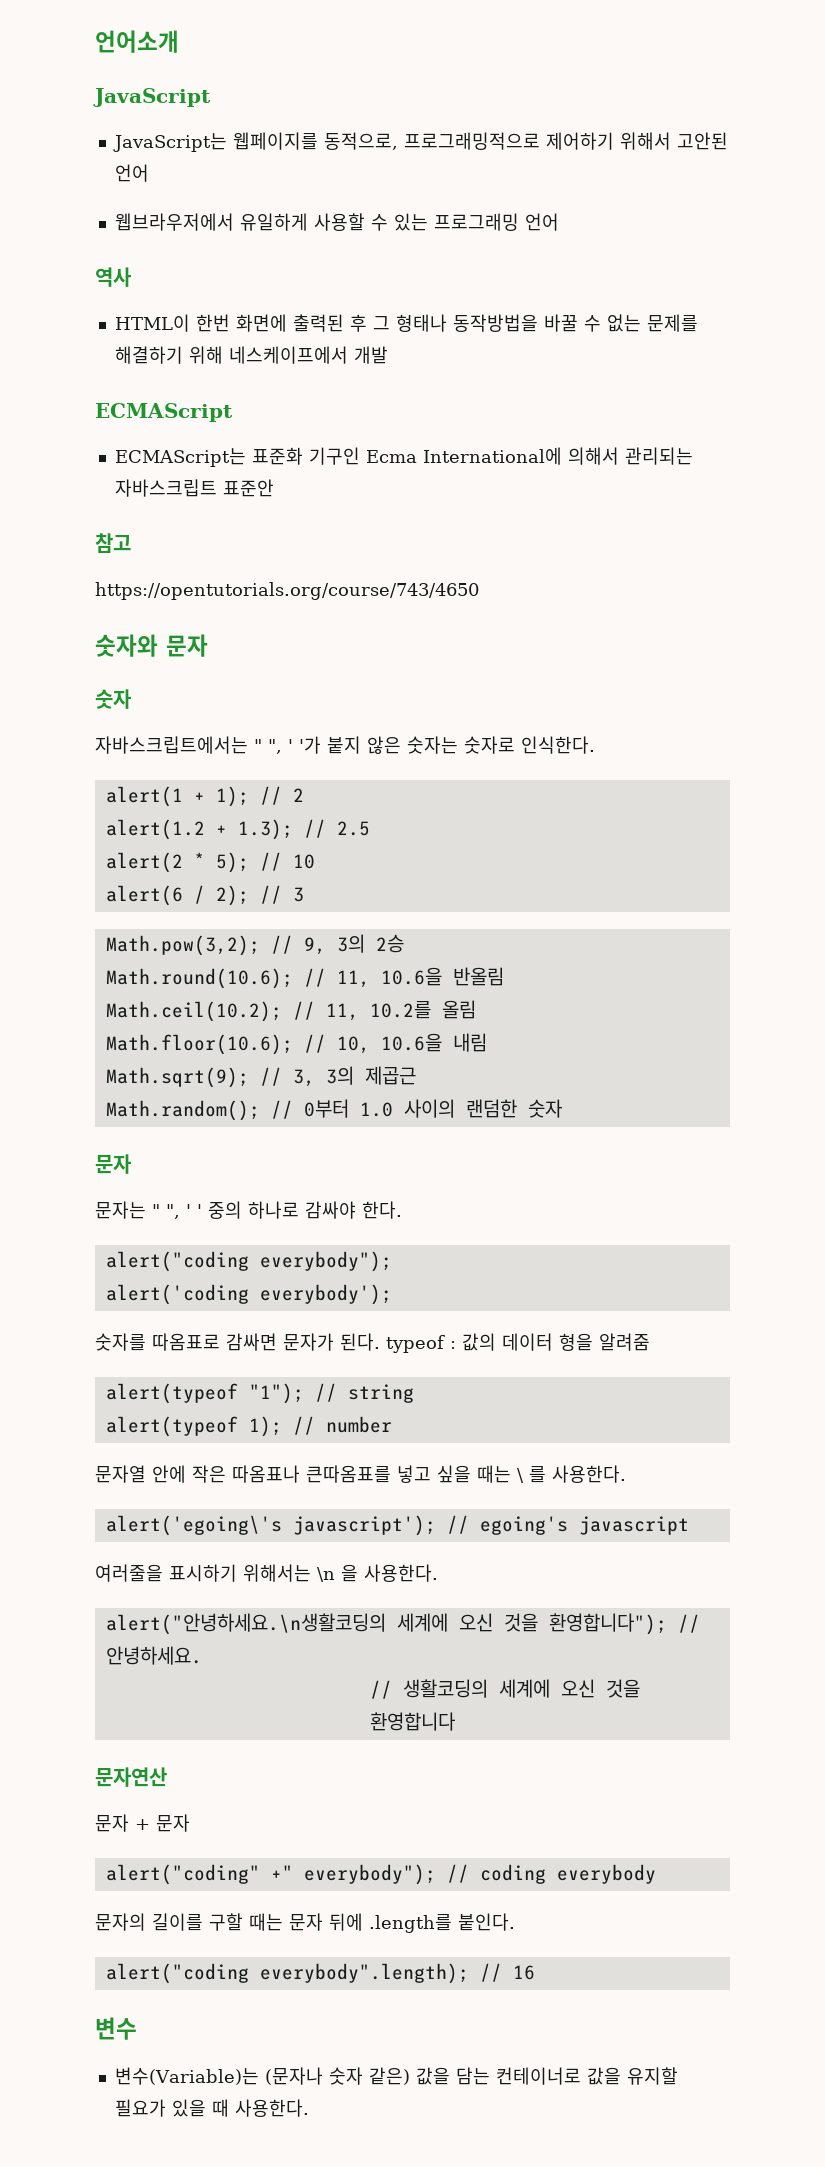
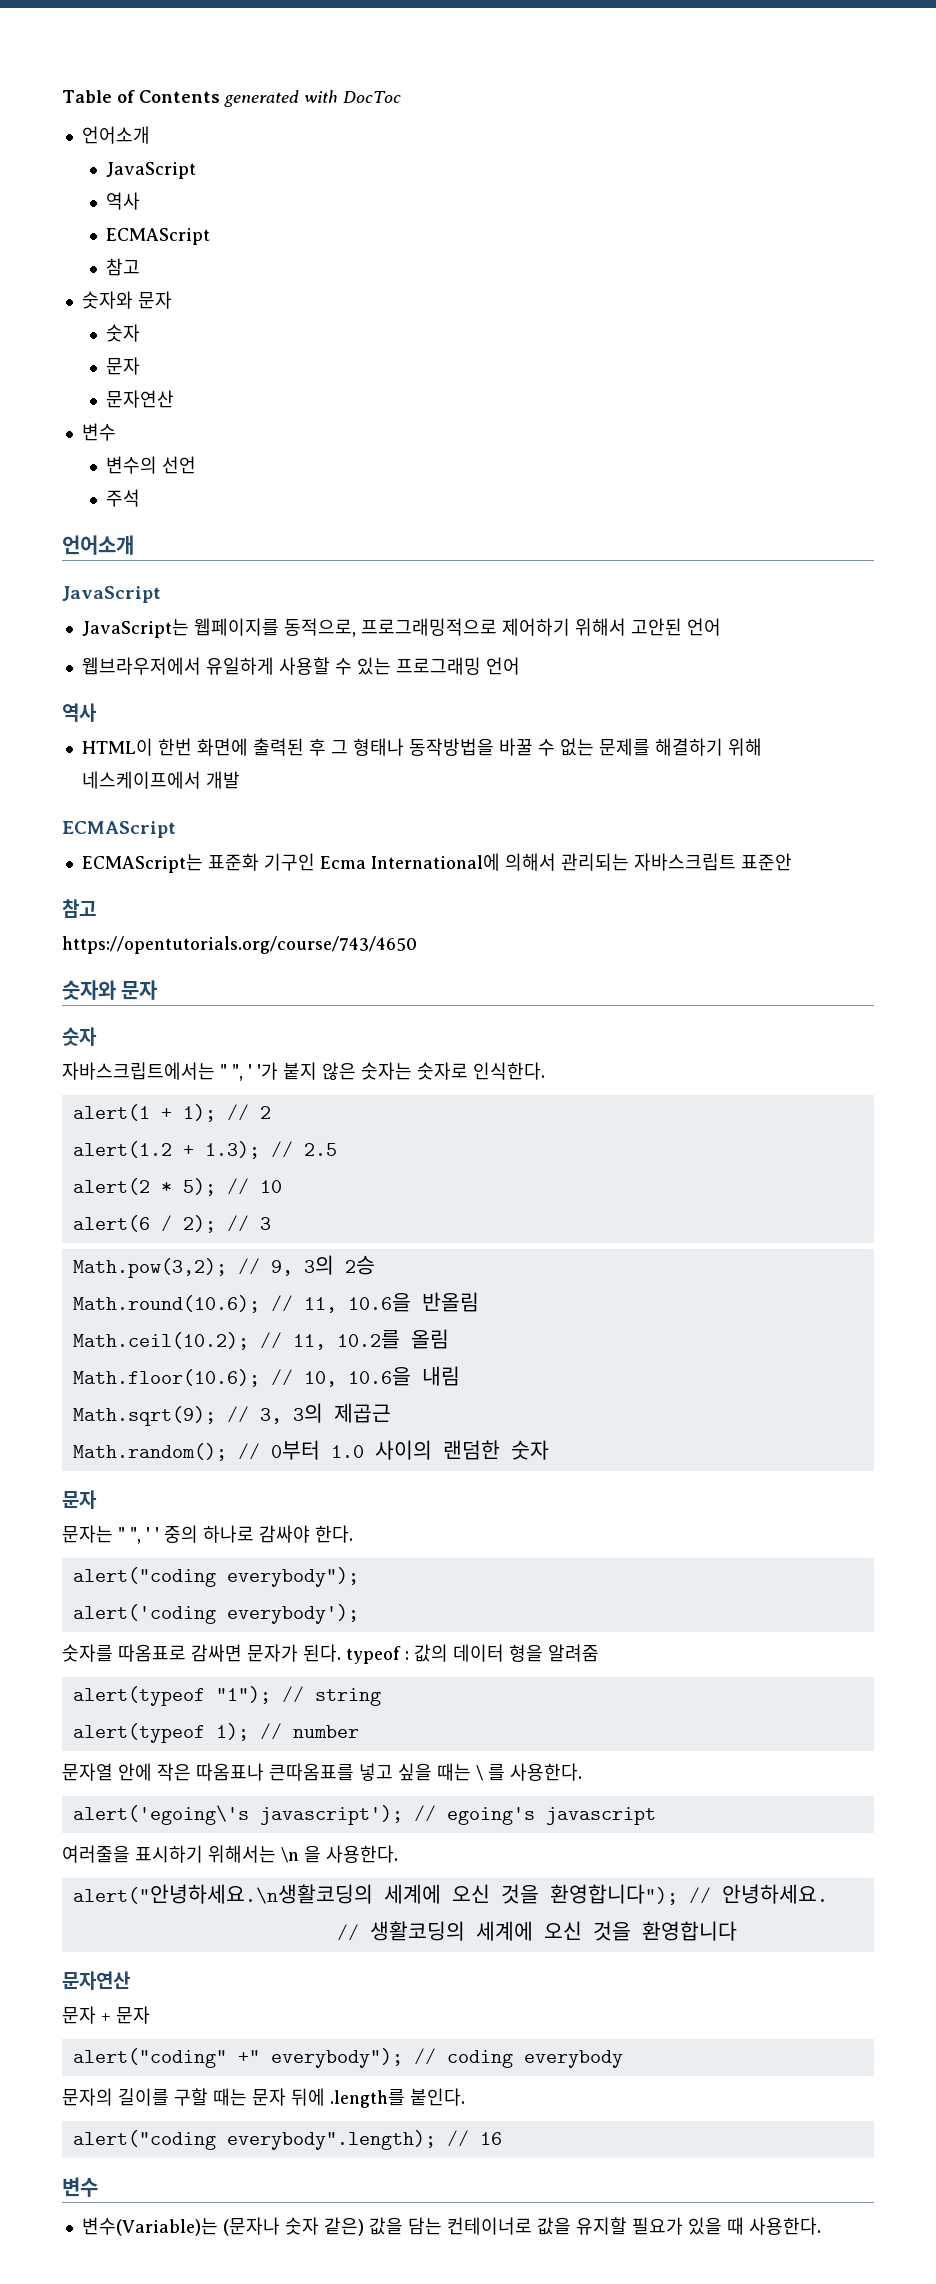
(95, 41) none -> [62,90,401,107] [81,126,150,144] [106,162,197,179] [106,192,141,210] [106,228,211,245] [106,258,141,276] [81,291,172,309] [106,324,141,342] [106,357,141,375] [106,390,175,408] [81,423,116,441] [106,456,197,474] [106,489,141,507] Table of Contents generated with DocToc // 언어소개 // JavaScript // 역사 // ECMAScript // 참고 // 숫자와 문자 // 숫자 // 문자 // 문자연산 // 변수 // 변수의 선언 // 주석 //

